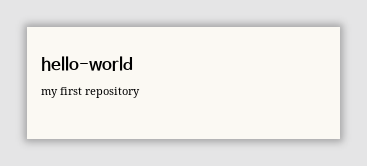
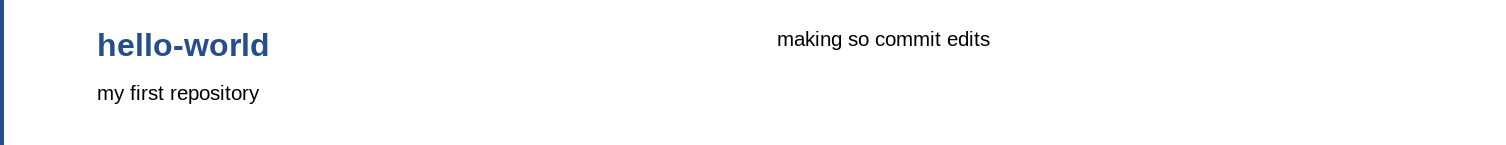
(140, 92) none -> [777,31,990,50] // making so commit edits

